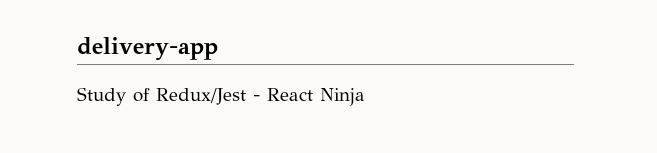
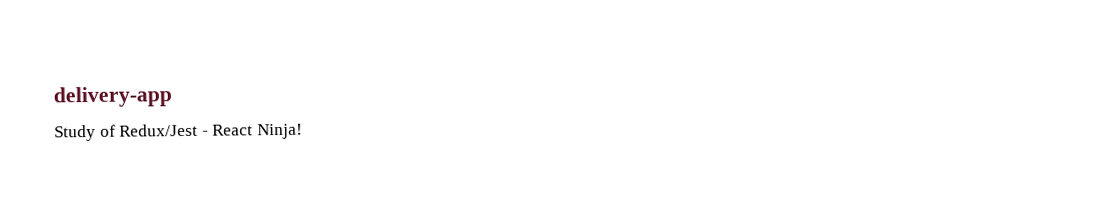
[320,88,365,106] Ninja -> [256,123,303,140] Ninja!

